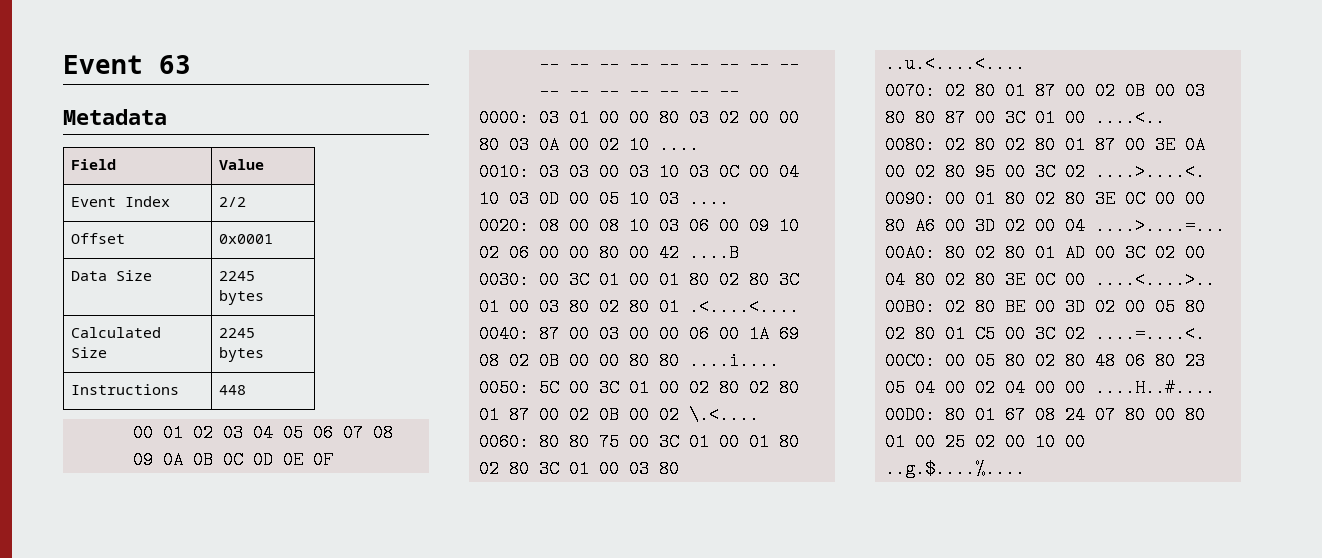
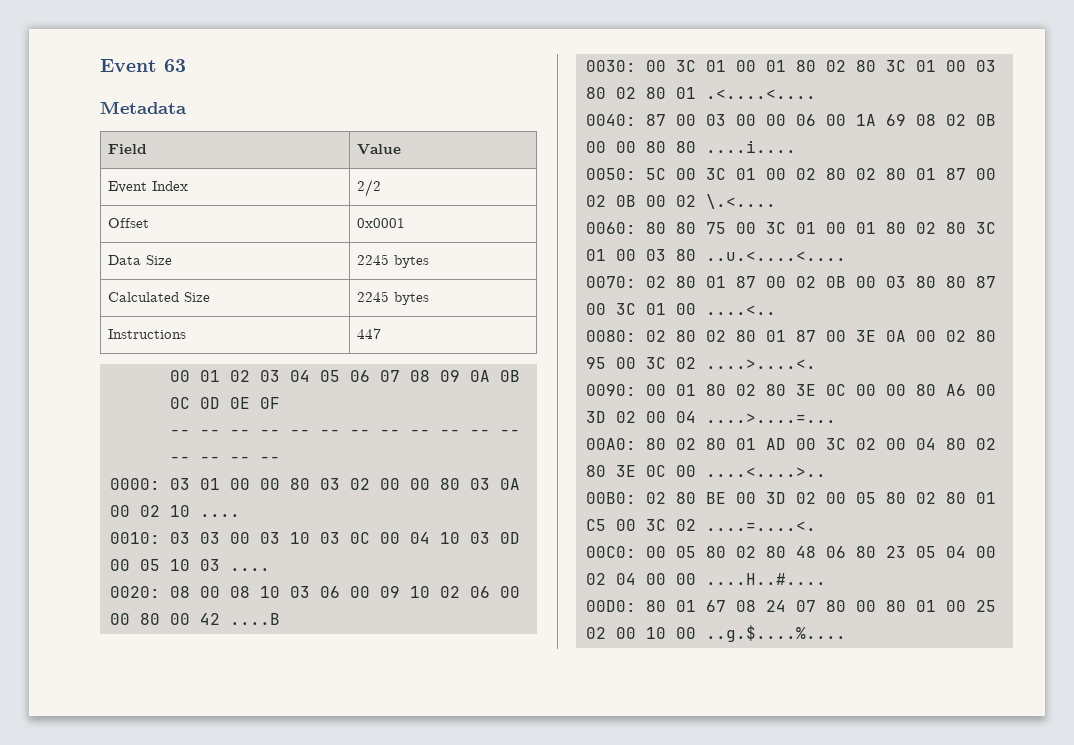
[219,385,247,395] 448 -> [357,328,382,339] 447

